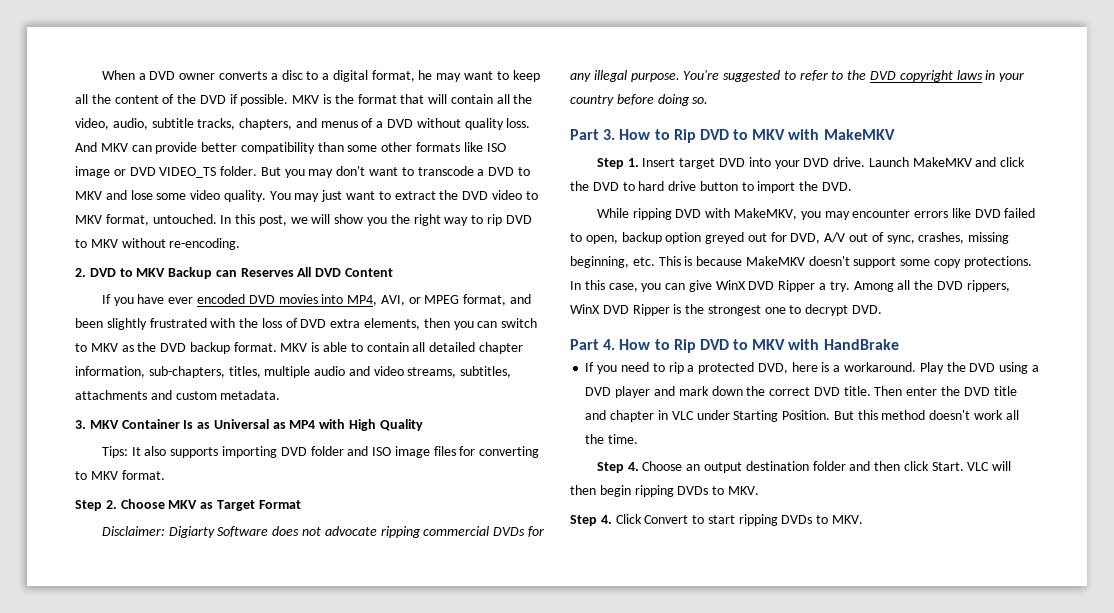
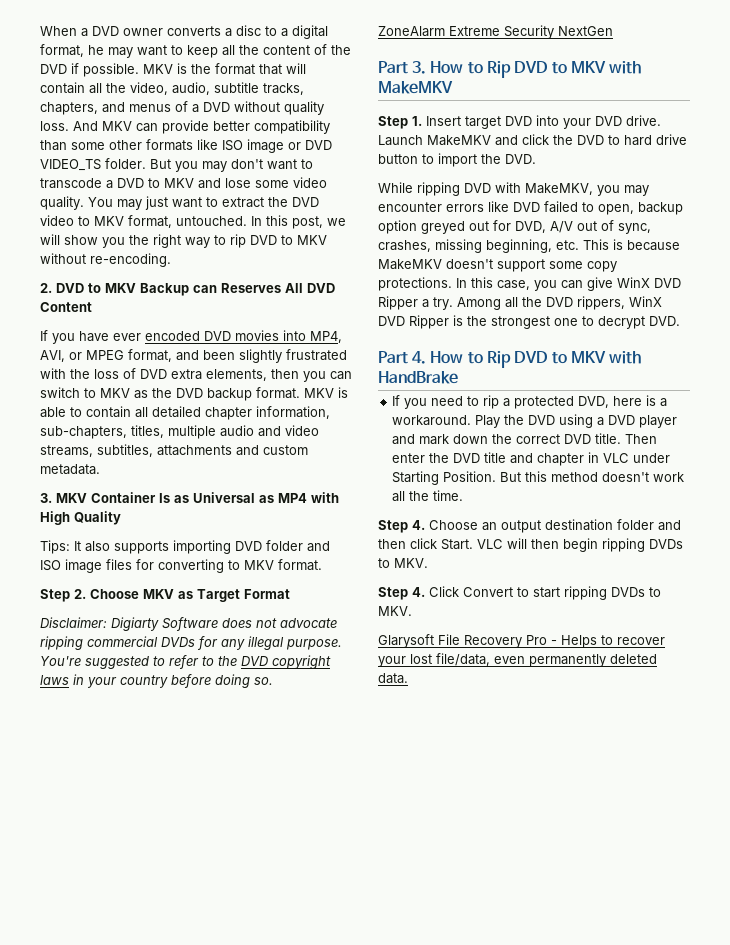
(709, 100) none -> [378,25,613,39] // ZoneAlarm Extreme Security NextGen
(864, 519) none -> [378,634,665,648] [378,653,657,667] [378,673,408,684] // Glarysoft File Recovery Pro - Helps to recover your lost file/data, even permanently deleted data.

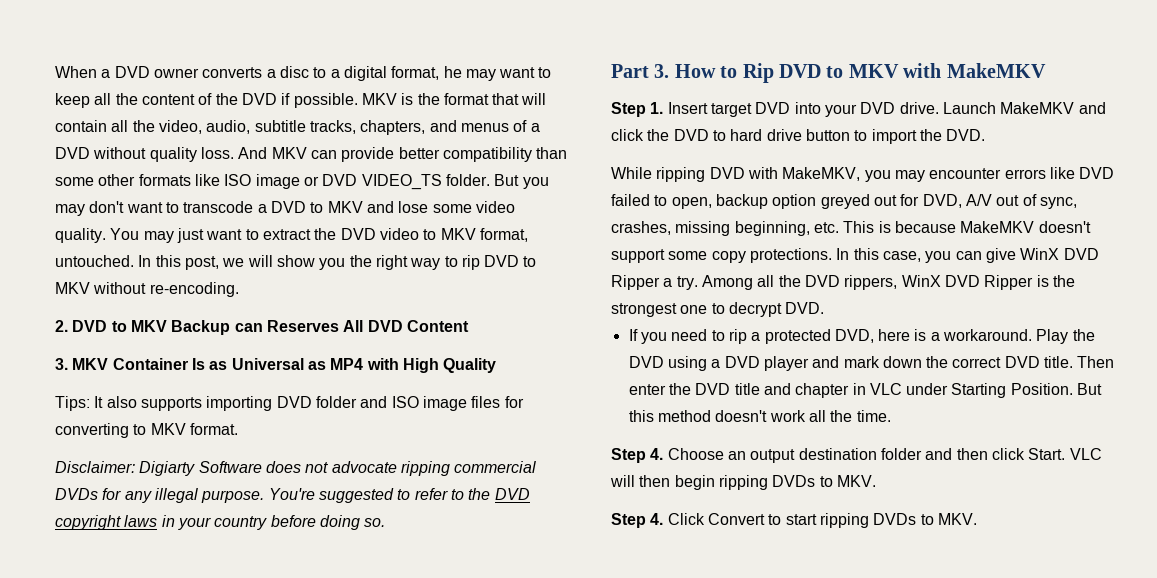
[40,330,342,344] [40,349,347,363] [40,368,352,382] [40,387,348,401] [40,406,330,420] [40,425,319,439] [40,444,308,457] [40,464,100,475] // If you have ever encoded DVD movies into MP4, AVI, or MPEG format, and been slightly frustrated with the loss of DVD extra elements, then you can switch to MKV as the DVD backup format. MKV is able to contain all detailed chapter information, sub-chapters, titles, multiple audio and video streams, subtitles, attachments and custom metadata. -> (469, 326) none
[40,589,290,602] // Step 2. Choose MKV as Target Format -> (238, 429) none
[378,25,613,39] // ZoneAlarm Extreme Security NextGen -> (386, 522) none
[378,351,642,368] [378,371,458,384] // Part 4. How to Rip DVD to MKV with HandBrake -> (825, 308) none
[378,634,665,648] [378,653,657,667] [378,673,408,684] // Glarysoft File Recovery Pro - Helps to recover your lost file/data, even permanently deleted data. -> (977, 519) none

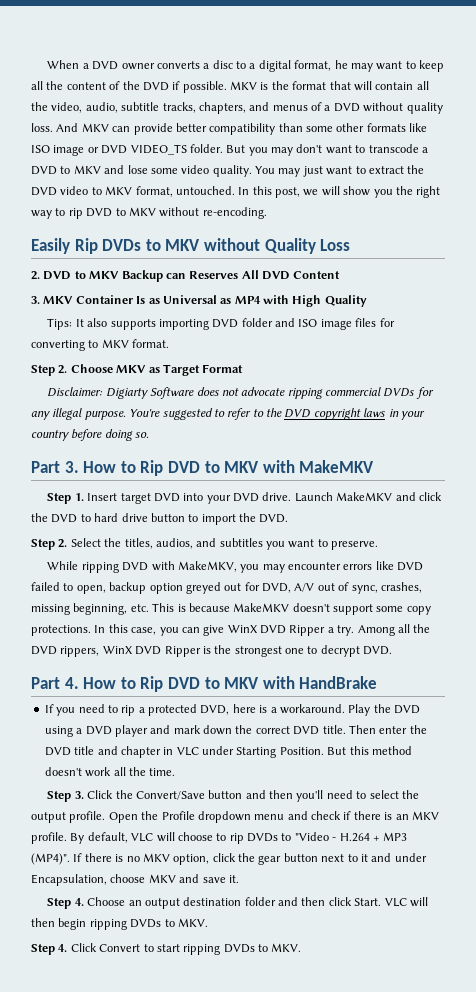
(239, 289) none -> [31,238,351,254] // Easily Rip DVDs to MKV without Quality Loss
(238, 429) none -> [31,364,244,376] // Step 2. Choose MKV as Target Format
(986, 135) none -> [31,538,379,550] // Step 2. Select the titles, audios, and subtitles you want to preserve.
(825, 308) none -> [31,676,378,692] // Part 4. How to Rip DVD to MKV with HandBrake
(891, 416) none -> [47,790,419,802] [31,811,439,823] [31,832,408,844] [31,853,427,865] [31,874,239,886] // Step 3. Click the Convert/Save button and then you'll need to select the output profile. Open the Profile dropdown menu and check if there is an MKV profile. By default, VLC will choose to rip DVDs to "Video - H.264 + MP3 (MP4)". If there is no MKV option, click the gear button next to it and under Encapsulation, choose MKV and save it.

